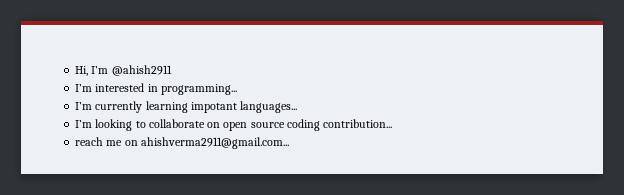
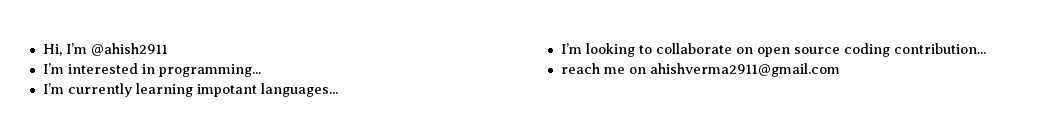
[140,137,289,149] ahishverma2911@gmail.com... -> [649,63,840,77] ahishverma2911@gmail.com

